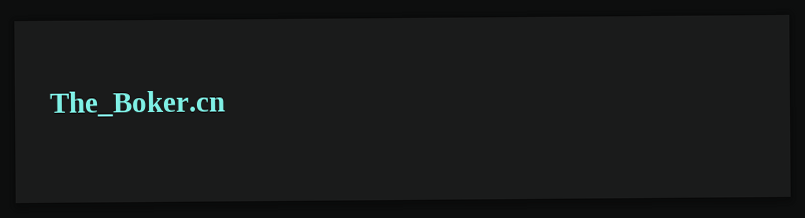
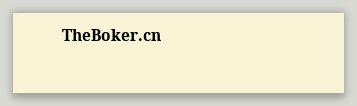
[49,90,226,117] The_Boker.cn -> [62,29,161,41] TheBoker.cn

